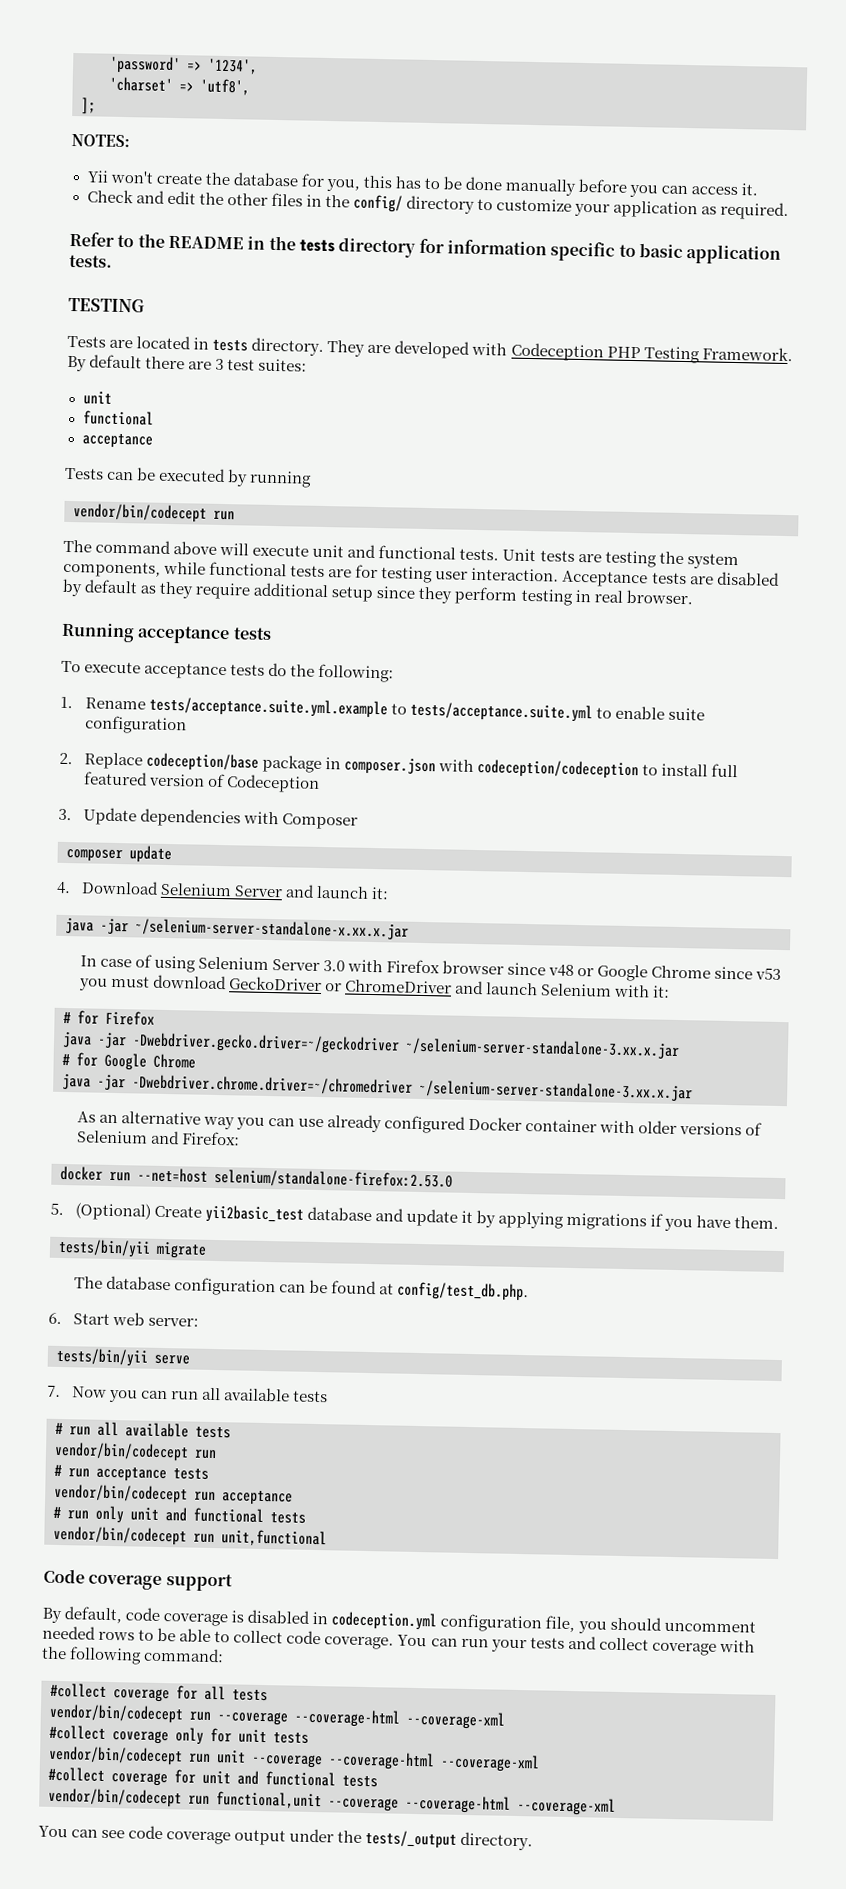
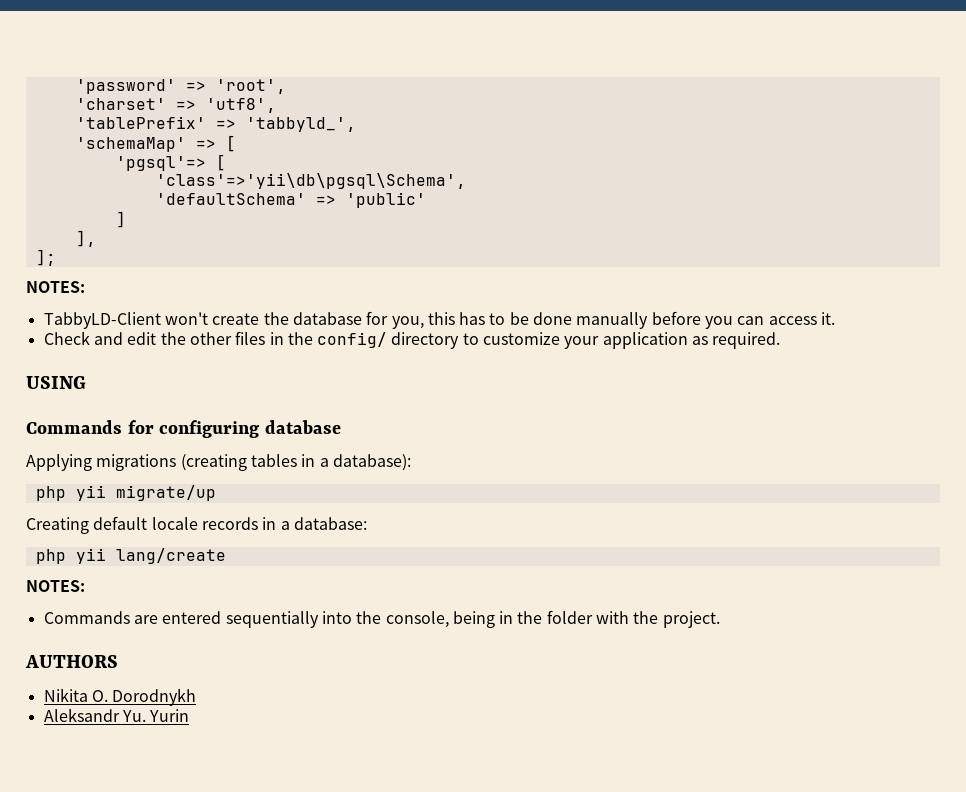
[207,58,258,75] '1234', -> [215,79,286,94] 'root',
(250, 87) none -> [75,116,356,132] [75,135,236,152] [115,154,226,171] [155,173,466,189] [155,192,426,208] [115,211,126,228] [75,230,96,247] // 'tablePrefix' => 'tabbyld_', // 'schemaMap' => [ // 'pgsql'=> [ // 'class'=>'yii\db\pgsql\Schema', // 'defaultSchema' => 'public' // ] // ],
[86,170,109,183] Yii -> [43,312,161,329] TabbyLD-Client
[69,231,782,265] [69,254,112,268] [68,297,145,313] [67,335,793,364] [67,354,308,372] [82,391,112,405] [82,410,154,426] [81,433,153,449] [65,467,313,488] [73,503,235,523] [63,539,739,570] [63,560,780,588] [62,578,693,606] [61,622,272,645] [61,660,395,683] [60,696,705,723] [84,715,187,735] [59,752,738,780] [83,771,320,793] [58,807,358,830] [66,845,172,864] [56,880,389,900] [65,918,409,940] [79,954,782,982] [78,974,671,998] [63,1010,155,1026] [62,1031,680,1060] [62,1052,196,1071] [62,1073,693,1102] [76,1111,763,1136] [76,1130,240,1146] [60,1165,453,1190] [50,1202,780,1232] [58,1238,207,1259] [73,1275,529,1302] [48,1311,199,1327] [56,1347,190,1367] [47,1385,328,1403] [55,1421,231,1439] [54,1441,217,1462] [54,1464,209,1483] [54,1483,293,1506] [53,1505,306,1524] [53,1525,327,1548] [43,1568,233,1592] [42,1606,756,1634] [42,1625,755,1656] [41,1646,225,1665] [50,1682,268,1703] [49,1703,505,1730] [49,1724,309,1745] [48,1745,540,1773] [48,1766,378,1788] [48,1787,616,1816] [38,1825,534,1851] Refer to the README in the tests directory for information specific to basic application tests. // TESTING // Tests are located in tests directory. They are developed with Codeception PHP Testing Framework. By default there are 3 test suites: // unit // functional // acceptance // Tests can be executed by running // vendor/bin/codecept run // The command above will execute unit and functional tests. Unit tests are testing the system components, while functional tests are for testing user interaction. Acceptance tests are disabled by default as they require additional setup since they perform testing in real browser. // Running acceptance tests // To execute acceptance tests do the following: // 1. Rename tests/acceptance.suite.yml.example to tests/acceptance.suite.yml to enable suite configuration // 2. Replace codeception/base package in composer.json with codeception/codeception to install full featured version of Codeception // 3. Update dependencies with Composer // composer update // 4. Download Selenium Server and launch it: // java -jar ~/selenium-server-standalone-x.xx.x.jar // In case of using Selenium Server 3.0 with Firefox browser since v48 or Google Chrome since v53 you must download GeckoDriver or ChromeDriver and launch Selenium with it: // # for Firefox // java -jar -Dwebdriver.gecko.driver=~/geckodriver ~/selenium-server-standalone-3.xx.x.jar // # for Google Chrome // java -jar -Dwebdriver.chrome.driver=~/chromedriver ~/selenium-server-standalone-3.xx.x.jar // As an alternative way you can use already configured Docker container with older versions of Selenium and Firefox: // docker run --net=host selenium/standalone-firefox:2.53.0 // 5. (Optional) Create yii2basic_test database and update it by applying migrations if you have them. // tests/bin/yii migrate // The database configuration can be found at config/test_db.php. // 6. Start web server: // tests/bin/yii serve // 7. Now you can run all available tests // # run all available tests // vendor/bin/codecept run // # run acceptance tests // vendor/bin/codecept run acceptance // # run only unit and functional tests // vendor/bin/codecept run unit,functional // Code coverage support // By default, code coverage is disabled in codeception.yml configuration file, you should uncomment needed rows to be able to collect code coverage. You can run your tests and collect coverage with the following command: // #collect coverage for all tests // vendor/bin/codecept run --coverage --coverage-html --coverage-xml // #collect coverage only for unit tests // vendor/bin/codecept run unit --coverage --coverage-html --coverage-xml // #collect coverage for unit and functional tests // vendor/bin/codecept run functional,unit --coverage --coverage-html --coverage-xml // You can see code coverage output under the tests/_output directory. -> [26,376,86,389] [26,420,341,438] [26,454,411,471] [35,485,216,501] [26,516,367,534] [35,548,226,564] [26,580,85,592] [43,610,720,628] [25,655,118,668] [43,688,197,706] [43,708,190,722] USING // Commands for configuring database // Applying migrations (creating tables in a database): // php yii migrate/up // Creating default locale records in a database: // php yii lang/create // NOTES: // Commands are entered sequentially into the console, being in the folder with the project. // AUTHORS // Nikita O. Dorodnykh // Aleksandr Yu. Yurin

